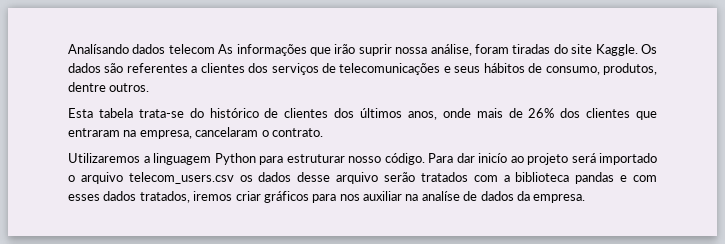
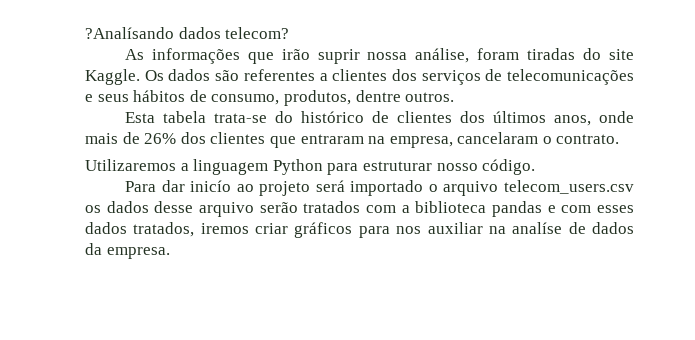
[68,44,215,54] Analísando dados telecom -> [85,27,290,39] ?Analísando dados telecom? //
(425, 159) none -> (536, 167) //

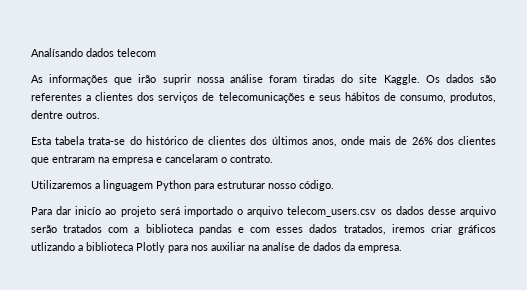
[85,27,290,39] ?Analísando dados telecom? -> [31,48,156,57] Analísando dados telecom
[415,48,470,63] análise, -> [229,74,263,83] análise
[389,136,453,148] empresa, -> [112,157,162,165] empresa e
(353, 230) none -> [31,242,165,253] utlizando a biblioteca Plotly

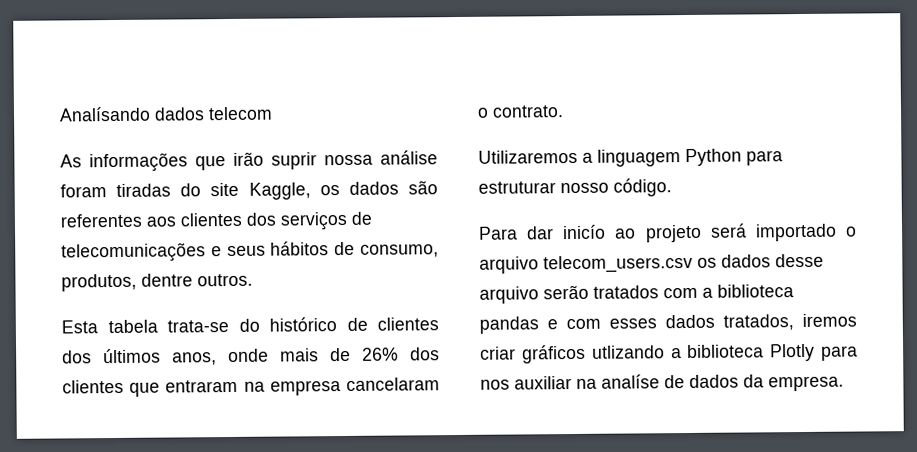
[383,74,440,85] Kaggle. Os -> [248,182,340,200] Kaggle, os
[86,95,92,101] a -> [146,216,176,227] aos
[156,157,162,163] e -> (341, 388) none

